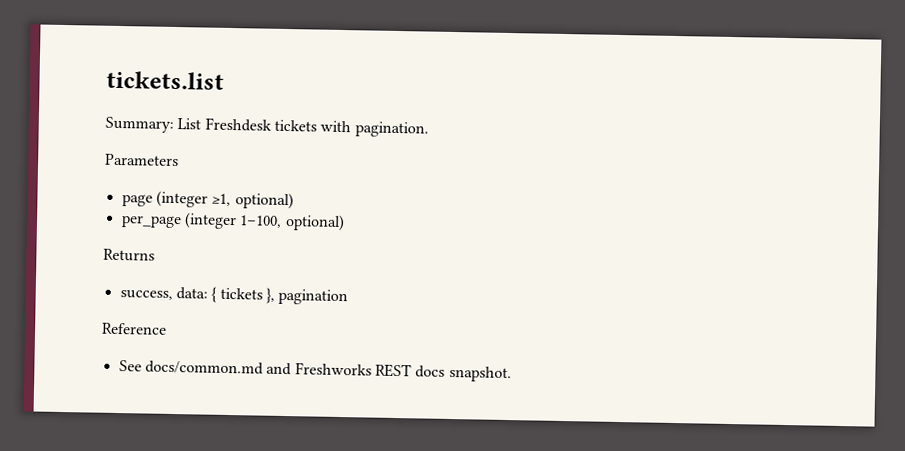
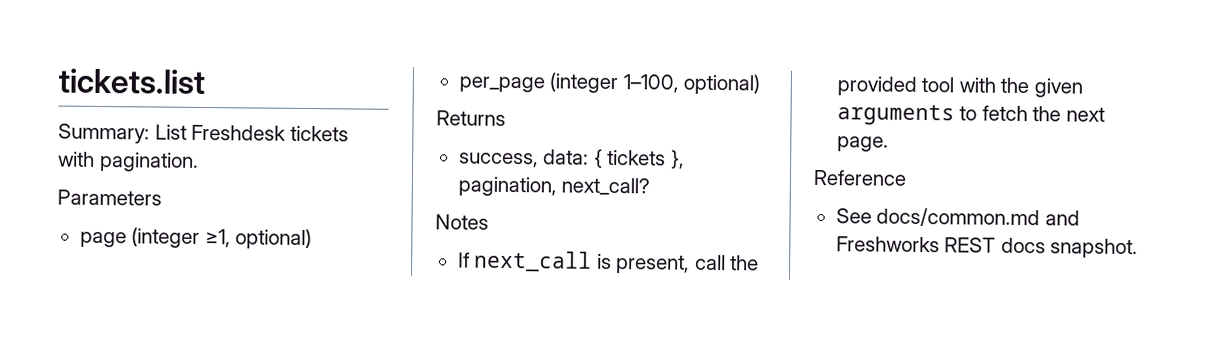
[278,288,349,306] pagination -> [457,176,651,197] [435,214,489,230] [457,250,760,274] [836,76,1083,98] [836,104,1105,126] [836,136,889,152] pagination, next_call? // Notes // If next_call is present, call the provided tool with the given arguments to fetch the next page.

